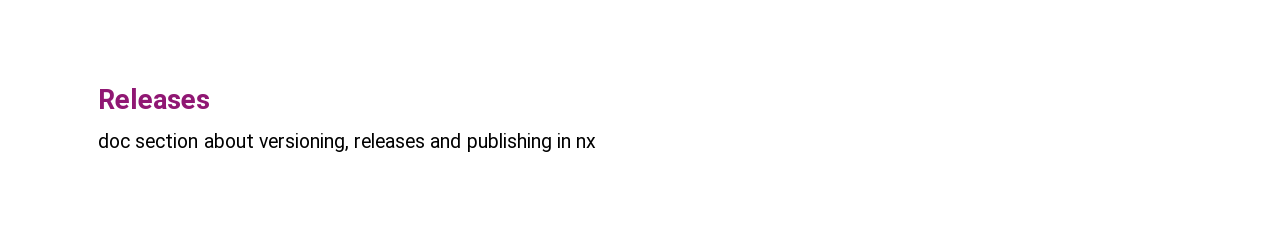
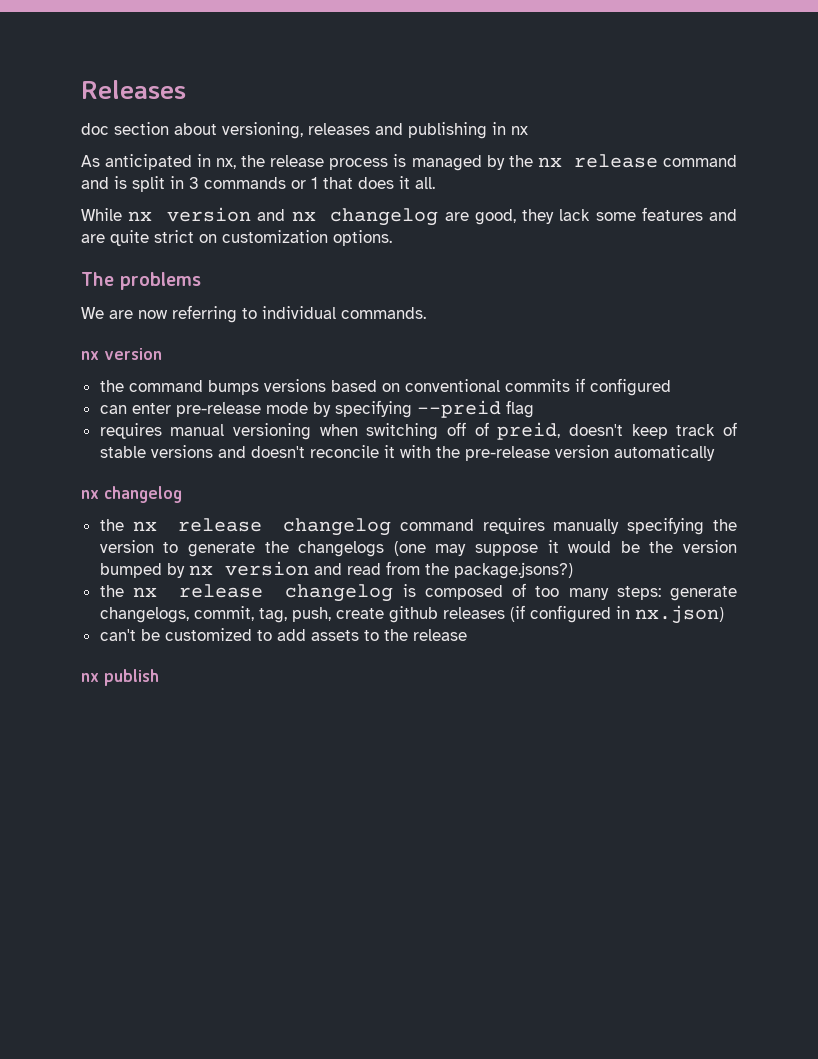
(597, 142) none -> [81,154,738,171] [81,176,435,192] [81,207,737,226] [81,230,392,246] [81,272,201,290] [81,305,426,323] [81,348,162,360] [99,378,671,396] [99,400,534,418] [99,422,737,440] [99,445,715,461] [81,486,182,503] [99,517,737,536] [99,540,738,557] [99,561,573,579] [99,583,737,602] [99,605,724,624] [99,628,467,641] [81,669,159,686] // As anticipated in nx, the release process is managed by the nx release command and is split in 3 commands or 1 that does it all. // While nx version and nx changelog are good, they lack some features and are quite strict on customization options. // The problems // We are now referring to individual commands. // nx version // the command bumps versions based on conventional commits if configured // can enter pre-release mode by specifying --preid flag // requires manual versioning when switching off of preid, doesn't keep track of stable versions and doesn't reconcile it with the pre-release version automatically // nx changelog // the nx release changelog command requires manually specifying the version to generate the changelogs (one may suppose it would be the version bumped by nx version and read from the package.jsons?) // the nx release changelog is composed of too many steps: generate changelogs, commit, tag, push, create github releases (if configured in nx.json) // can't be customized to add assets to the release // nx publish

